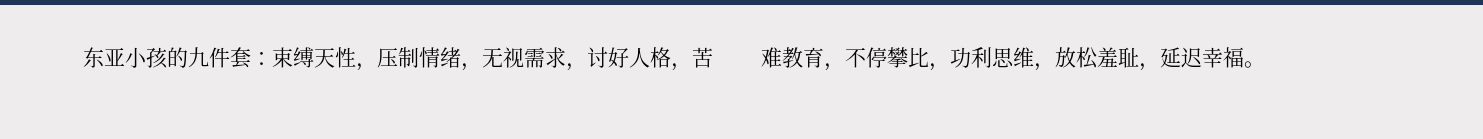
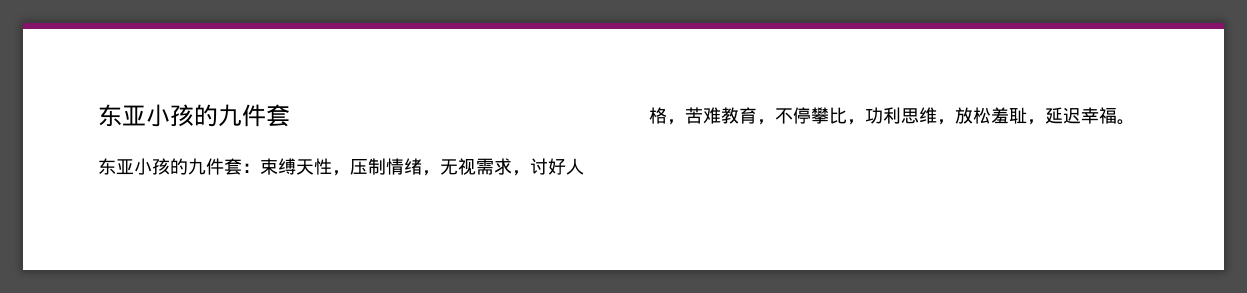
[83,47,252,69] 东亚小孩的九件套 -> [98,104,290,127] [98,158,242,175] 东亚小孩的九件套 // 东亚小孩的九件套

